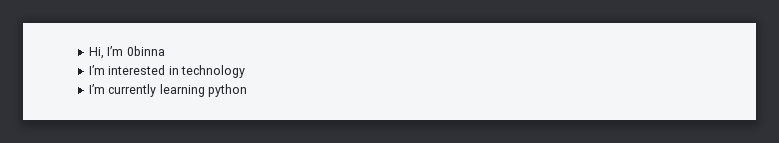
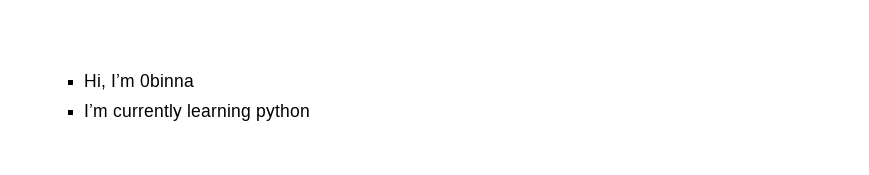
[88,65,245,78] // I’m interested in technology -> (195, 80) none

